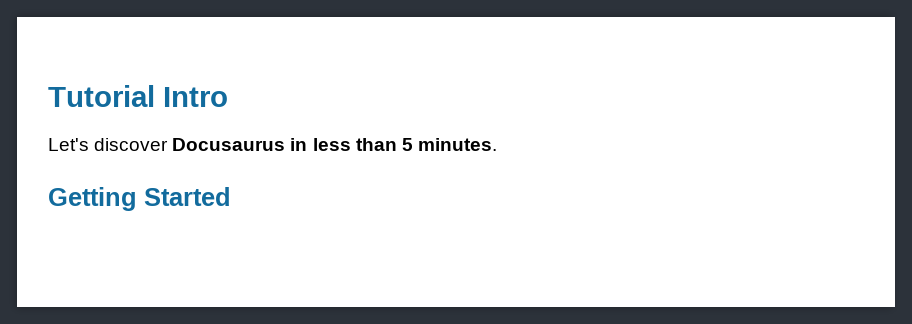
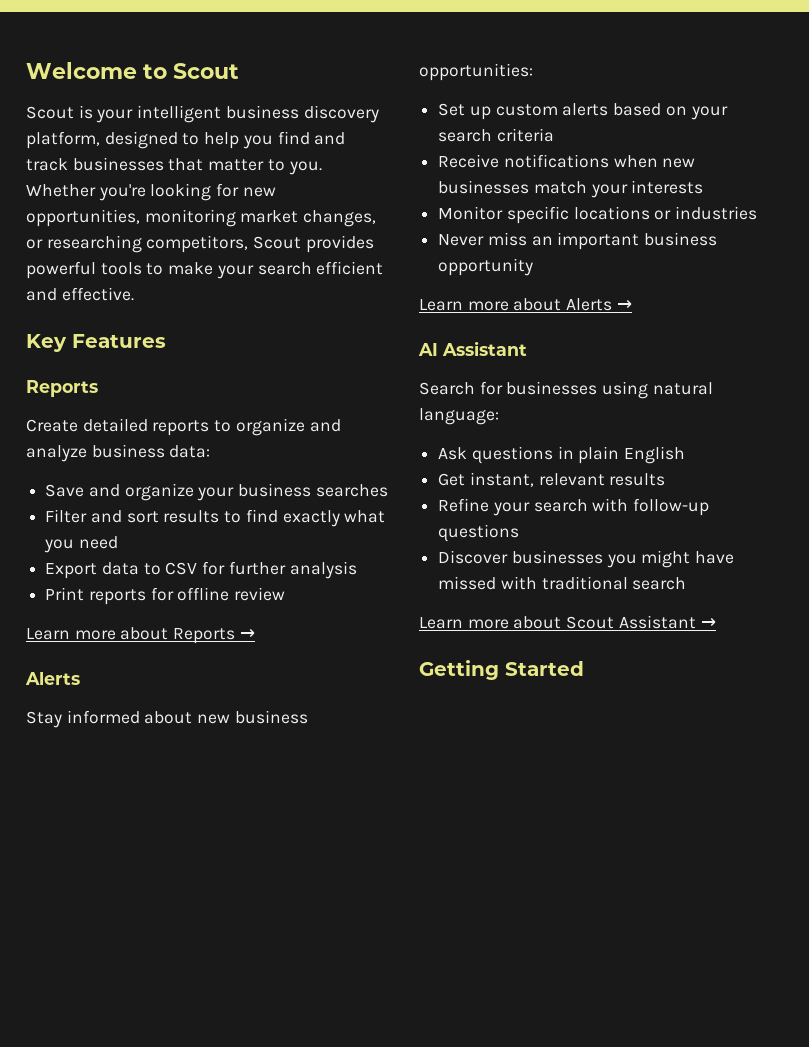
[48,85,228,107] [48,138,497,151] Tutorial Intro // Let's discover Docusaurus in less than 5 minutes. -> [26,62,239,79] [26,105,379,123] [26,131,346,149] [26,157,322,175] [26,183,276,201] [26,209,377,227] [26,235,374,253] [26,261,384,279] [26,287,134,301] [26,334,166,352] [26,380,98,397] [26,418,341,436] [26,444,211,462] [45,483,388,501] [45,509,386,527] [44,536,118,553] [45,561,357,579] [45,587,286,605] [26,627,255,644] [25,672,80,685] [26,710,308,728] [419,63,533,81] [438,103,728,120] [438,128,554,142] [438,154,696,168] [438,180,704,198] [438,206,758,224] [438,232,718,250] [438,258,534,276] [419,298,632,311] [418,341,527,356] [419,381,713,399] [419,408,499,425] [438,446,686,464] [438,472,666,487] [438,498,710,516] [438,524,520,542] [438,550,735,568] [438,576,687,590] [419,615,716,629] Welcome to Scout // Scout is your intelligent business discovery platform, designed to help you find and track businesses that matter to you. Whether you're looking for new opportunities, monitoring market changes, or researching competitors, Scout provides powerful tools to make your search efficient and effective. // Key Features // Reports // Create detailed reports to organize and analyze business data: // Save and organize your business searches // Filter and sort results to find exactly what you need // Export data to CSV for further analysis // Print reports for offline review // Learn more about Reports → // Alerts // Stay informed about new business opportunities: // Set up custom alerts based on your search criteria // Receive notifications when new businesses match your interests // Monitor specific locations or industries // Never miss an important business opportunity // Learn more about Alerts → // AI Assistant // Search for businesses using natural language: // Ask questions in plain English // Get instant, relevant results // Refine your search with follow-up questions // Discover businesses you might have missed with traditional search // Learn more about Scout Assistant →

